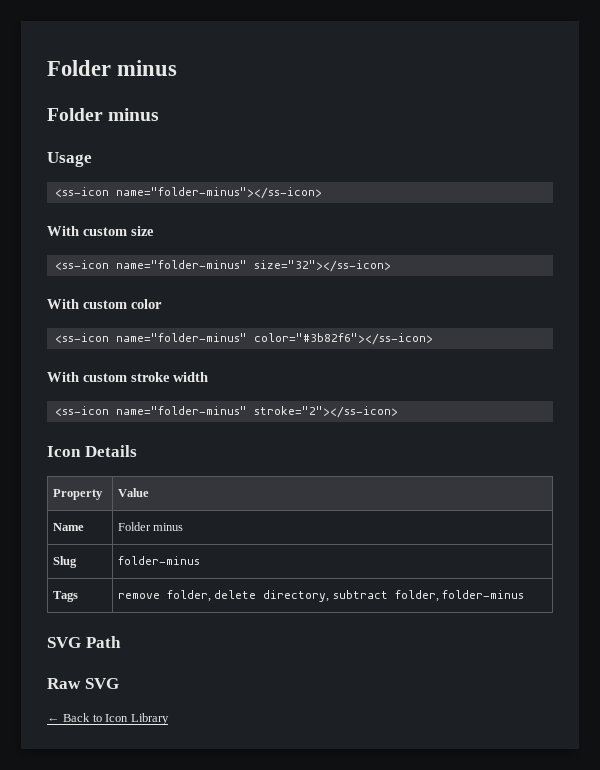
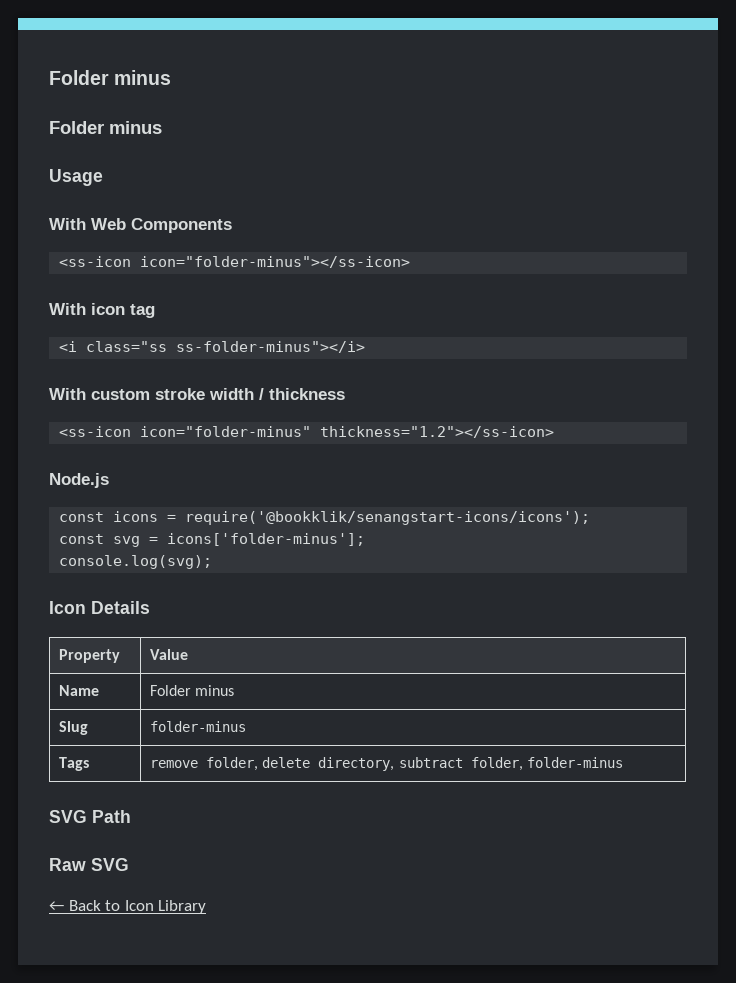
[54,187,322,199] [47,226,154,236] [54,260,391,272] [47,299,162,309] [54,333,433,345] // <ss-icon name="folder-minus"></ss-icon> // With custom size // <ss-icon name="folder-minus" size="32"></ss-icon> // With custom color // <ss-icon name="folder-minus" color="#3b82f6"></ss-icon> -> [49,218,232,233] [59,256,411,268] [49,303,155,318] [59,341,366,353] // With Web Components // <ss-icon icon="folder-minus"></ss-icon> // With icon tag // <i class="ss ss-folder-minus"></i>
[54,406,398,418] // <ss-icon name="folder-minus" stroke="2"></ss-icon> -> [259,388,345,400] [59,426,555,438] [49,473,109,488] [59,511,591,525] [59,533,366,547] [59,555,213,569] / thickness // <ss-icon icon="folder-minus" thickness="1.2"></ss-icon> // Node.js // const icons = require('@bookklik/senangstart-icons/icons'); // const svg = icons['folder-minus']; // console.log(svg);

